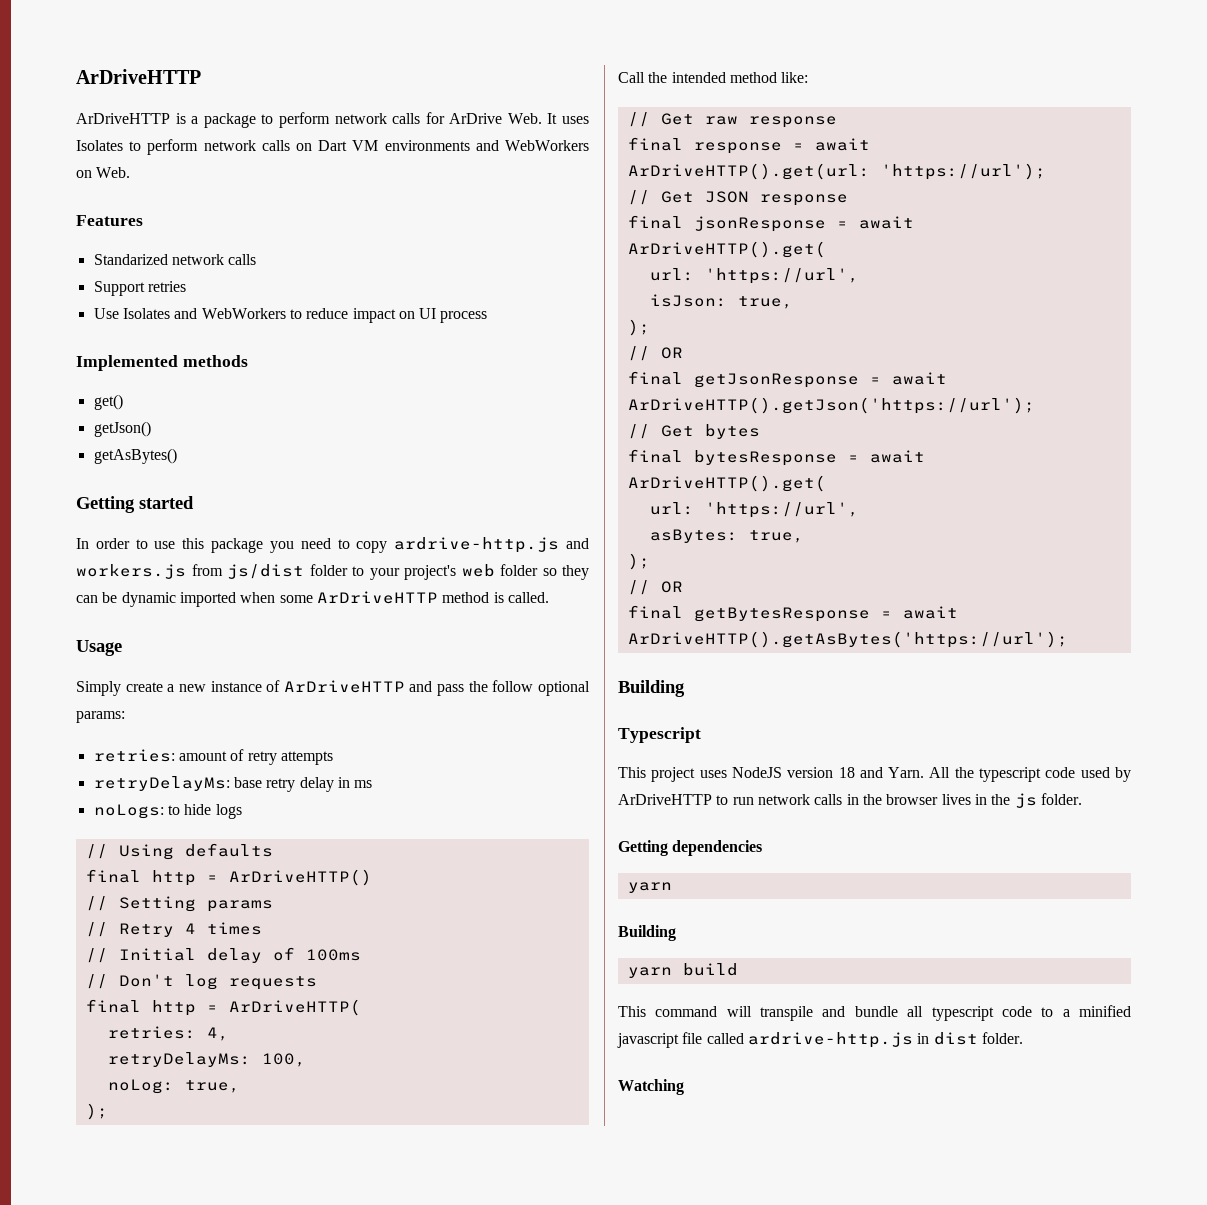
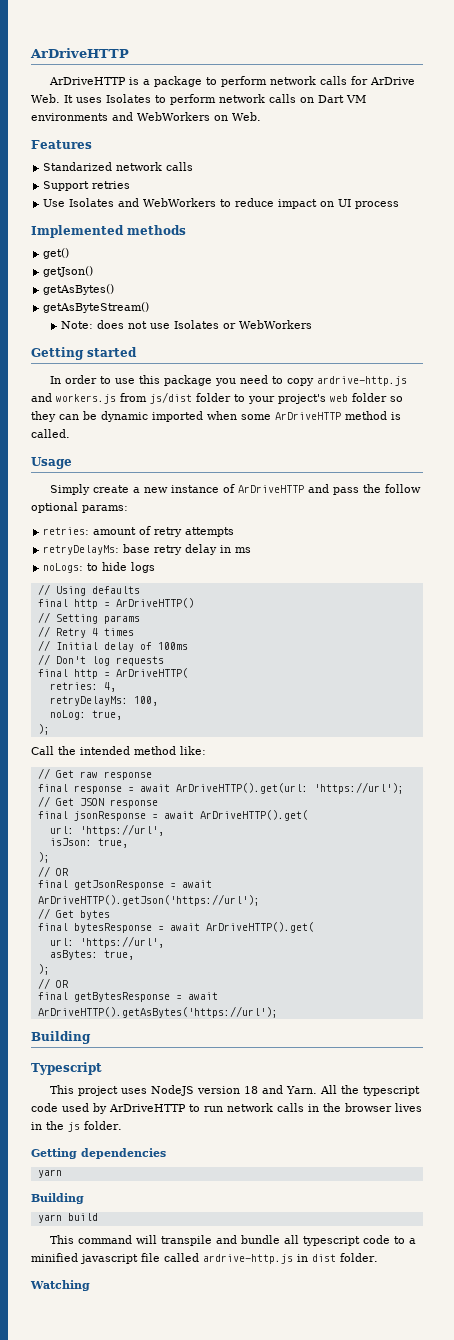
(177, 456) none -> [43,302,150,313] [60,320,312,329] // getAsByteStream() // Note: does not use Isolates or WebWorkers

